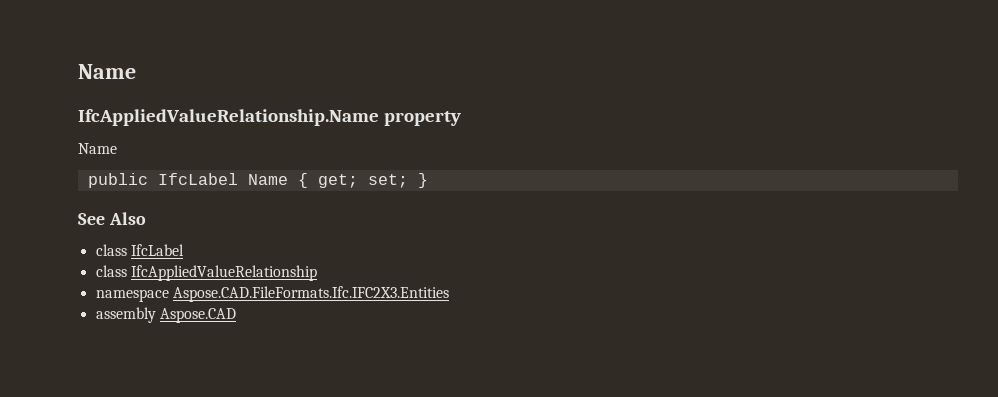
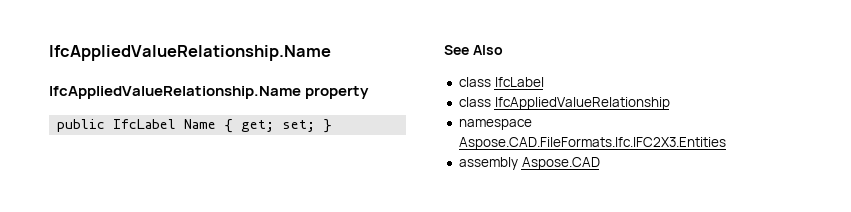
[78,64,136,79] Name -> [49,45,331,61] IfcAppliedValueRelationship.Name
[78,143,117,154] // Name -> (370, 92) none

